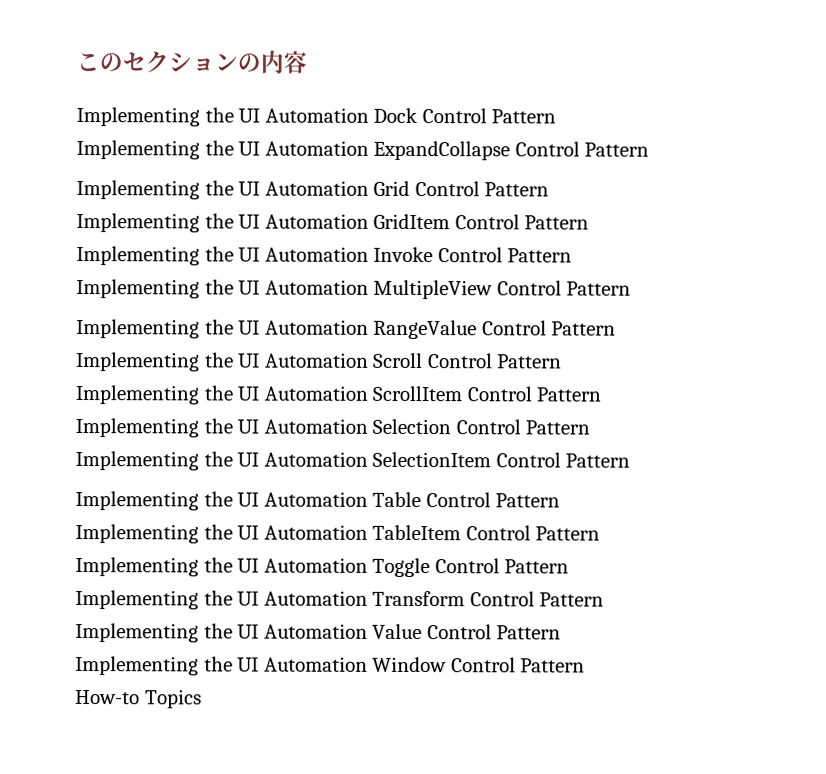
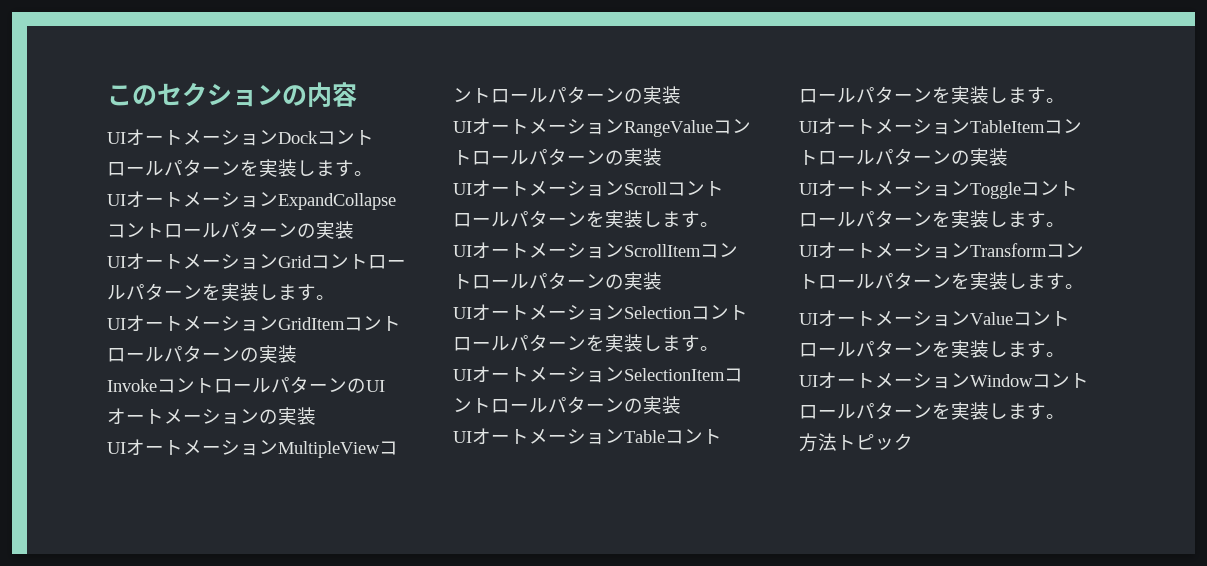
[76,107,557,127] [76,140,650,161] [76,180,550,200] [76,213,590,233] [76,246,573,266] [76,279,632,300] [76,319,617,340] [76,352,563,372] [75,385,602,405] [75,417,591,438] [75,450,631,471] [75,490,561,511] [75,523,601,544] [75,556,570,578] [75,589,605,610] [75,622,562,643] [75,655,586,676] [75,689,202,709] Implementing the UI Automation Dock Control Pattern // Implementing the UI Automation ExpandCollapse Control Pattern // Implementing the UI Automation Grid Control Pattern // Implementing the UI Automation GridItem Control Pattern // Implementing the UI Automation Invoke Control Pattern // Implementing the UI Automation MultipleView Control Pattern // Implementing the UI Automation RangeValue Control Pattern // Implementing the UI Automation Scroll Control Pattern // Implementing the UI Automation ScrollItem Control Pattern // Implementing the UI Automation Selection Control Pattern // Implementing the UI Automation SelectionItem Control Pattern // Implementing the UI Automation Table Control Pattern // Implementing the UI Automation TableItem Control Pattern // Implementing the UI Automation Toggle Control Pattern // Implementing the UI Automation Transform Control Pattern // Implementing the UI Automation Value Control Pattern // Implementing the UI Automation Window Control Pattern // How-to Topics -> [107,129,374,146] [107,159,373,177] [107,191,396,210] [107,221,354,239] [107,253,406,270] [107,283,335,301] [107,315,401,332] [107,345,297,363] [107,376,385,394] [107,407,316,425] [107,439,398,458] [453,86,681,104] [453,118,751,137] [453,148,662,166] [453,180,724,197] [453,210,719,228] [453,242,738,259] [453,272,662,290] [453,304,748,321] [453,334,719,352] [453,366,743,383] [453,396,681,414] [453,428,722,445] [799,86,1065,104] [799,118,1082,135] [799,148,1008,166] [799,180,1078,199] [799,210,1065,228] [799,242,1084,259] [799,272,1084,290] [799,310,1070,327] [799,340,1065,358] [799,372,1089,389] [799,402,1065,420] [799,433,913,452] UIオートメーションDockコントロールパターンを実装します。 // UIオートメーションExpandCollapseコントロールパターンの実装 // UIオートメーションGridコントロールパターンを実装します。 // UIオートメーションGridItemコントロールパターンの実装 // InvokeコントロールパターンのUIオートメーションの実装 // UIオートメーションMultipleViewコントロールパターンの実装 // UIオートメーションRangeValueコントロールパターンの実装 // UIオートメーションScrollコントロールパターンを実装します。 // UIオートメーションScrollItemコントロールパターンの実装 // UIオートメーションSelectionコントロールパターンを実装します。 // UIオートメーションSelectionItemコントロールパターンの実装 // UIオートメーションTableコントロールパターンを実装します。 // UIオートメーションTableItemコントロールパターンの実装 // UIオートメーションToggleコントロールパターンを実装します。 // UIオートメーションTransformコントロールパターンを実装します。 // UIオートメーションValueコントロールパターンを実装します。 // UIオートメーションWindowコントロールパターンを実装します。 // 方法トピック

